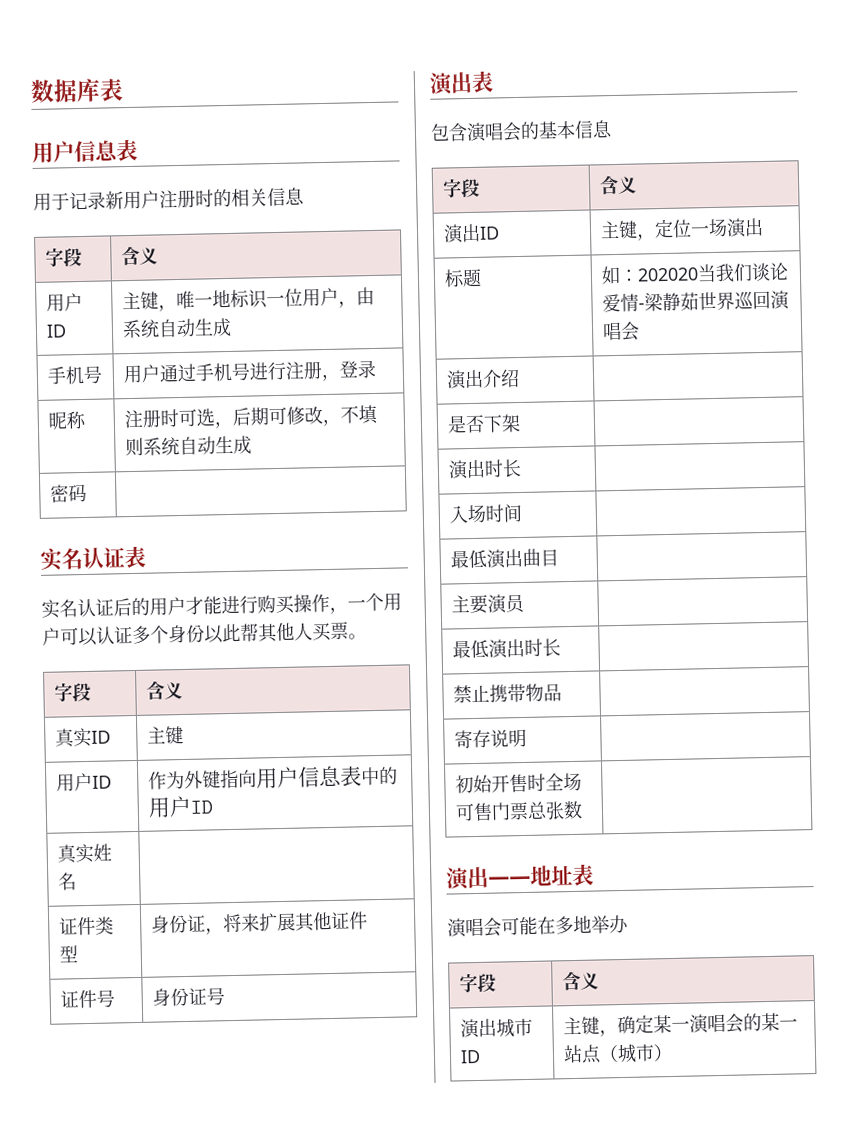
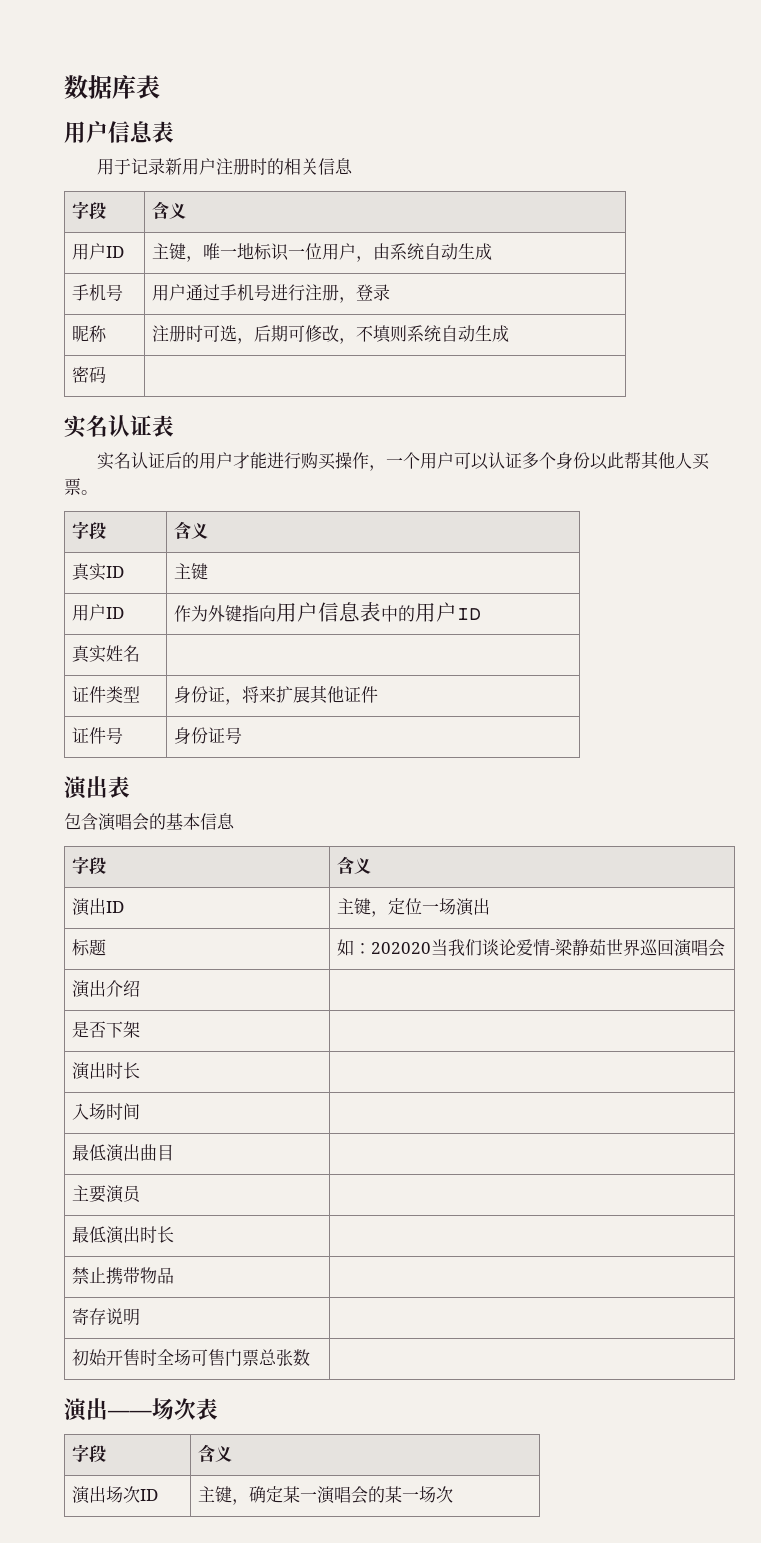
[530,863,594,887] [447,914,629,938] [459,972,497,993] [562,970,600,991] [460,1017,534,1039] 地址表 // 演唱会可能在多地举办 // 字段 | 含义 // 演出城市 -> [152,1398,218,1420] [71,1444,106,1462] [197,1444,232,1462] [71,1486,140,1504] 场次表 // 字段 | 含义 // 演出场次
[563,1043,674,1064] 站点（城市） -> [418,1486,453,1503] 场次

